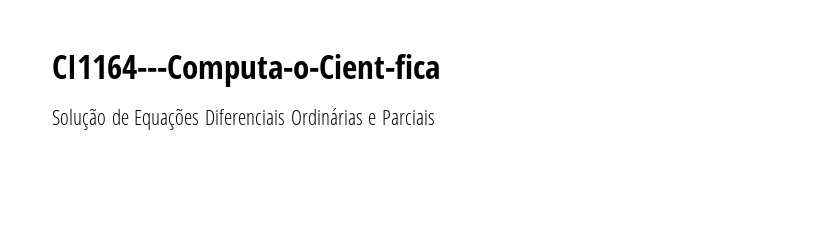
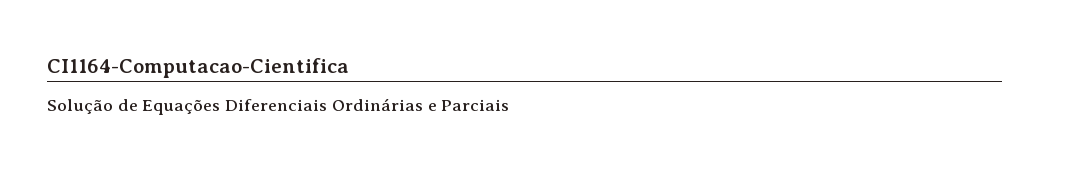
[52,54,440,87] CI1164---Computa-o-Cient-fica -> [47,58,349,78] CI1164-Computacao-Cientifica

